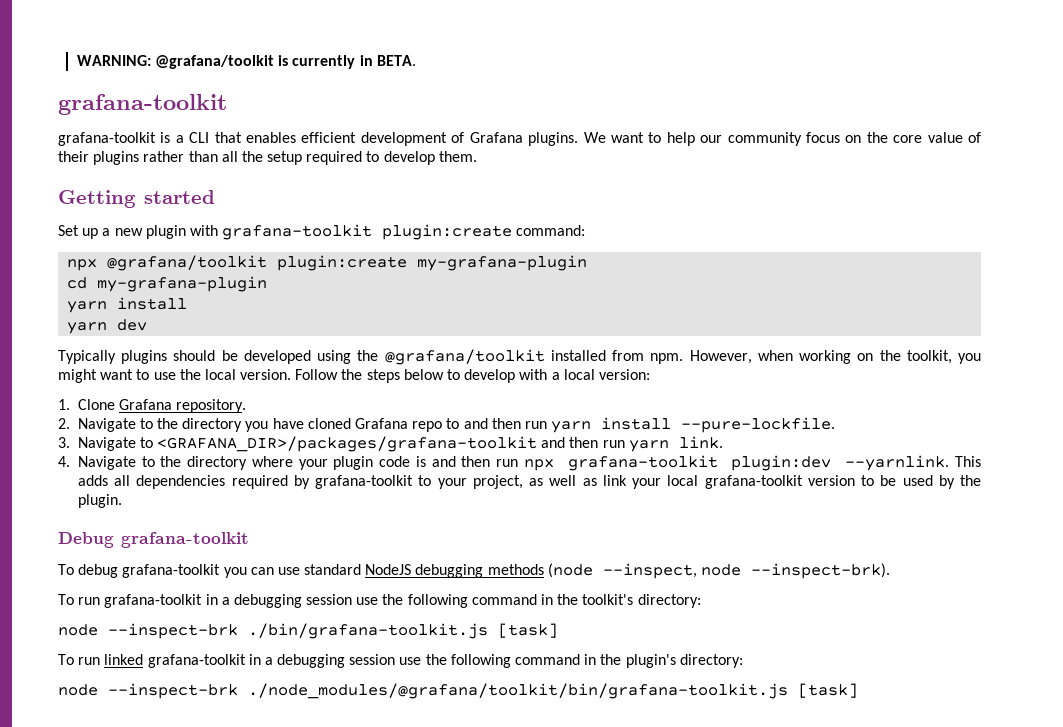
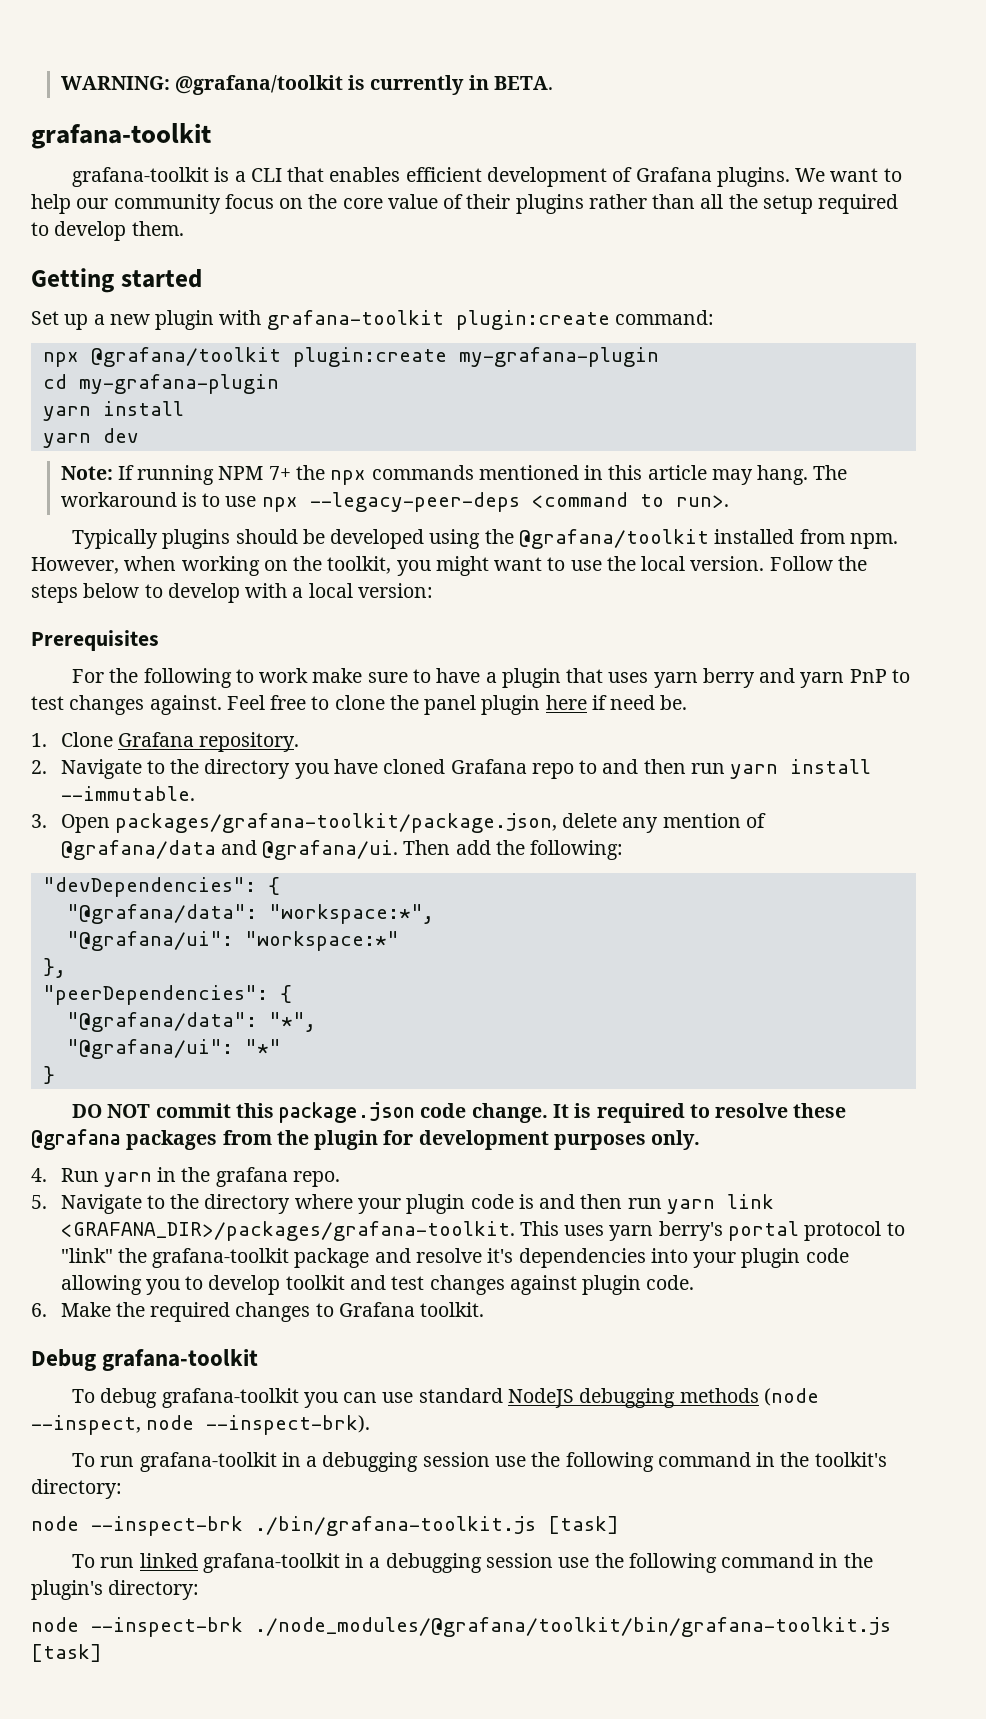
(148, 325) none -> [60,465,848,485] [60,492,729,512] // Note: If running NPM 7+ the npx commands mentioned in this article may hang. The workaround is to use npx --legacy-peer-deps <command to run>.
(650, 374) none -> [31,630,159,651] [72,668,910,688] [31,695,688,715] // Prerequisites // For the following to work make sure to have a plugin that uses yarn berry and yarn PnP to test changes against. Feel free to clone the panel plugin here if need be.
[681,417,836,433] --pure-lockfile. -> [60,786,195,801] --immutable.
[77,436,723,452] [58,456,70,467] Navigate to <GRAFANA_DIR>/packages/grafana-toolkit and then run yarn link. // 4. -> [60,813,766,833] [60,840,624,860] [42,877,280,897] [66,904,434,924] [66,931,399,951] [42,958,66,978] [42,985,292,1005] [66,1012,316,1032] [66,1039,281,1059] [42,1066,55,1084] [72,1102,847,1123] [31,1129,701,1150] [31,1167,340,1187] [31,1195,47,1209] Open packages/grafana-toolkit/package.json, delete any mention of @grafana/data and @grafana/ui. Then add the following: // "devDependencies": { // "@grafana/data": "workspace:*", // "@grafana/ui": "workspace:*" // }, // "peerDependencies": { // "@grafana/data": "*", // "@grafana/ui": "*" // } // DO NOT commit this package.json code change. It is required to resolve these @grafana packages from the plugin for development purposes only. // 4. Run yarn in the grafana repo. // 5.
[523,455,982,471] [77,475,981,489] [77,494,122,508] npx grafana-toolkit plugin:dev --yarnlink. This adds all dependencies required by grafana-toolkit to your project, as well as link your local grafana-toolkit version to be used by the plugin. -> [666,1194,774,1214] [60,1221,905,1241] [60,1248,849,1268] [60,1275,695,1295] [31,1302,485,1322] yarn link <GRAFANA_DIR>/packages/grafana-toolkit. This uses yarn berry's portal protocol to "link" the grafana-toolkit package and resolve it's dependencies into your plugin code allowing you to develop toolkit and test changes against plugin code. // 6. Make the required changes to Grafana toolkit.

